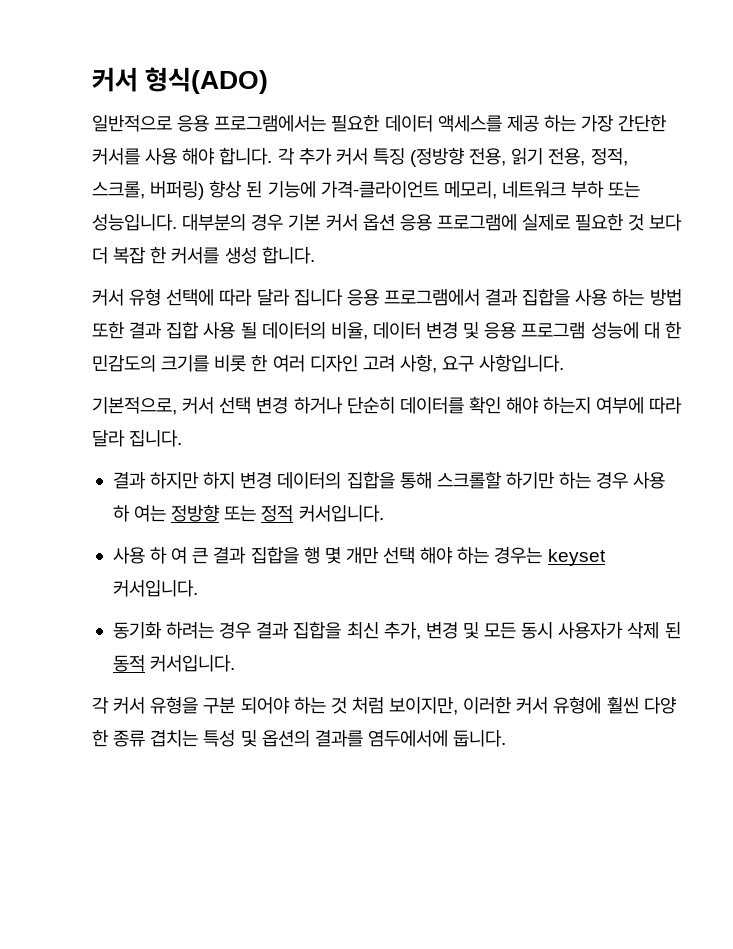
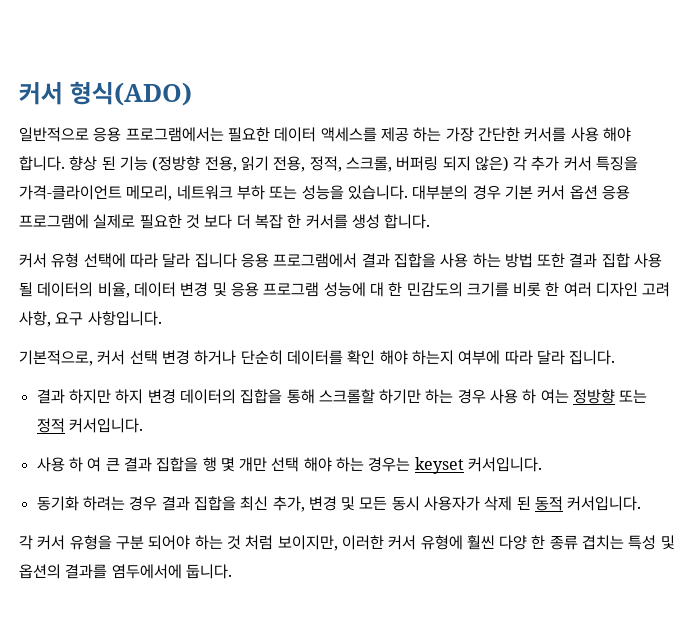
[277,148,405,165] 각 추가 커서 특징 -> [69,156,148,171] 향상 된 기능
[150,180,316,200] 버퍼링) 향상 된 기능에 -> [396,156,639,172] 버퍼링 되지 않은) 각 추가 커서 특징을
[92,214,177,231] 성능입니다. -> [301,185,408,200] 성능을 있습니다.

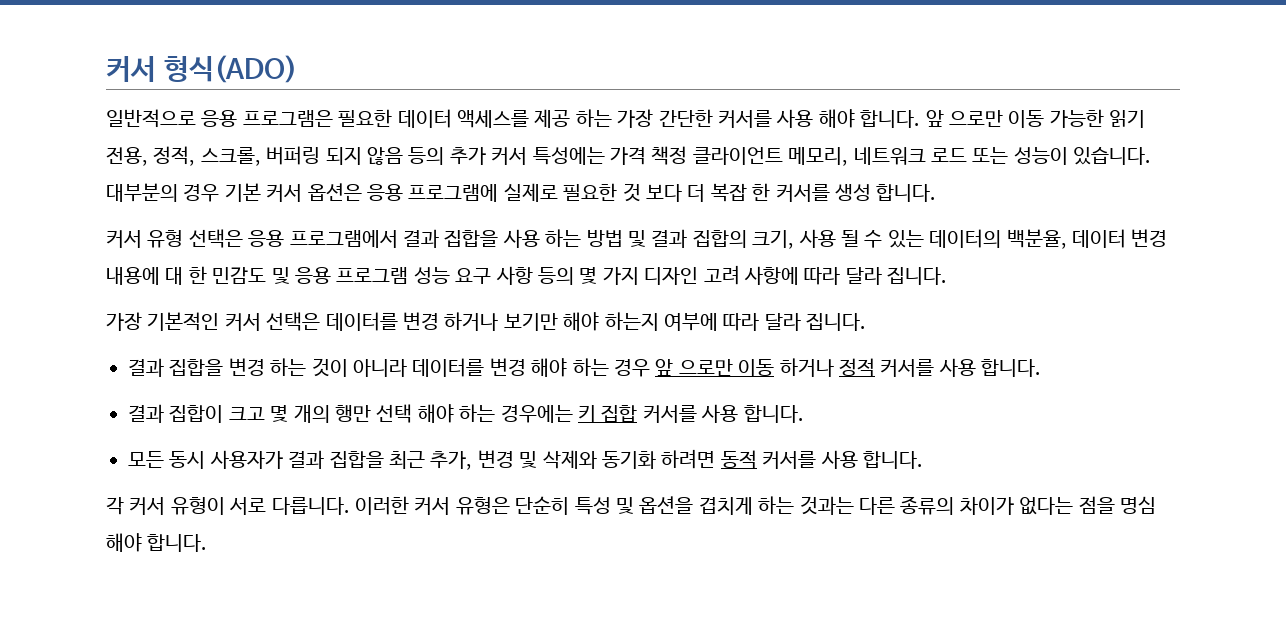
[125,127,224,142] 프로그램에서는 -> [242,110,333,127] 프로그램은
[69,156,237,172] 향상 된 기능 (정방향 전용, -> [925,109,1104,128] 앞 으로만 이동 가능한
[474,156,639,172] [19,185,344,201] 않은) 각 추가 커서 특징을 가격-클라이언트 메모리, 네트워크 부하 또는 성능을 -> [367,146,1068,166] 않음 등의 추가 커서 특성에는 가격 책정 클라이언트 메모리, 네트워크 로드 또는 성능이
[569,185,598,200] 옵션 -> [307,183,362,201] 옵션은
[83,253,237,268] 선택에 따라 달라 집니다 -> [188,229,243,248] 선택은
[537,253,663,268] [19,282,671,298] [19,311,162,327] [19,350,376,366] 또한 결과 집합 사용 될 데이터의 비율, 데이터 변경 및 응용 프로그램 성능에 대 한 민감도의 크기를 비롯 한 여러 디자인 고려 사항, 요구 사항입니다. // 기본적으로, 커서 선택 변경 하거나 단순히 데이터를 확인 -> [627,229,1168,249] [106,265,948,285] [106,312,558,331] 및 결과 집합의 크기, 사용 될 수 있는 데이터의 백분율, 데이터 변경 내용에 대 한 민감도 및 응용 프로그램 성능 요구 사항 등의 몇 가지 디자인 고려 사항에 따라 달라 집니다. // 가장 기본적인 커서 선택은 데이터를 변경 하거나 보기만
[68,389,648,404] [36,418,143,433] [36,457,543,474] [36,496,269,511] 하지만 하지 변경 데이터의 집합을 통해 스크롤할 하기만 하는 경우 사용 하 여는 정방향 또는 정적 커서입니다. // 사용 하 여 큰 결과 집합을 행 몇 개만 선택 해야 하는 경우는 keyset 커서입니다. // 동기화 하려는 경우 결과 집합을 최신 -> [169,358,1042,377] [128,404,804,423] [128,450,425,469] 집합을 변경 하는 것이 아니라 데이터를 변경 해야 하는 경우 앞 으로만 이동 하거나 정적 커서를 사용 합니다. // 결과 집합이 크고 몇 개의 행만 선택 해야 하는 경우에는 키 집합 커서를 사용 합니다. // 모든 동시 사용자가 결과 집합을 최근
[359,496,642,511] [19,535,675,551] [19,564,232,579] 모든 동시 사용자가 삭제 된 동적 커서입니다. // 각 커서 유형을 구분 되어야 하는 것 처럼 보이지만, 이러한 커서 유형에 훨씬 다양 한 종류 겹치는 특성 및 옵션의 결과를 염두에서에 둡니다. -> [542,449,923,469] [106,496,1156,515] [106,533,208,552] 삭제와 동기화 하려면 동적 커서를 사용 합니다. // 각 커서 유형이 서로 다릅니다. 이러한 커서 유형은 단순히 특성 및 옵션을 겹치게 하는 것과는 다른 종류의 차이가 없다는 점을 명심 해야 합니다.

